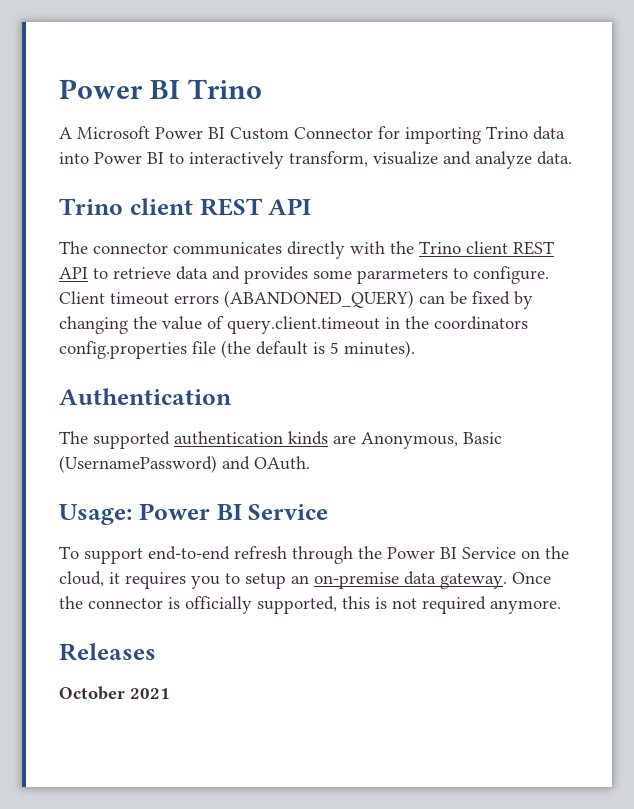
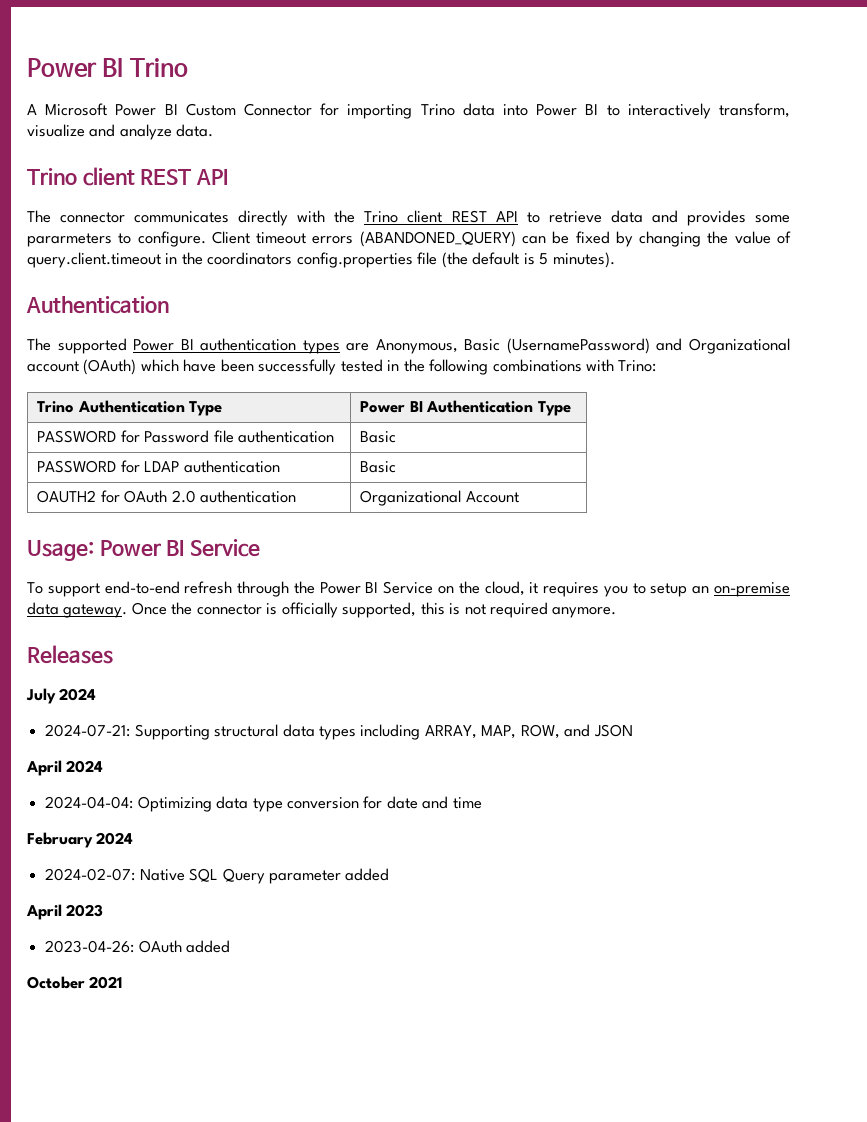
[174,431,328,445] authentication kinds -> [133,338,340,354] Power BI authentication types
[254,456,310,470] OAuth. -> [689,338,790,354] [27,359,657,375] [37,400,223,416] [360,400,571,416] [37,430,335,443] [360,431,397,443] [37,460,280,473] [360,461,397,473] [37,490,297,503] [360,490,519,506] Organizational account (OAuth) which have been successfully tested in the following combinations with Trino: // Trino Authentication Type | Power BI Authentication Type // PASSWORD for Password file authentication | Basic // PASSWORD for LDAP authentication | Basic // OAUTH2 for OAuth 2.0 authentication | Organizational Account
(156, 652) none -> [26,688,97,704] [45,724,633,740] [26,760,104,776] [45,796,482,812] [27,832,134,848] [45,868,390,884] [26,904,104,920] [45,940,231,953] // July 2024 // 2024-07-21: Supporting structural data types including ARRAY, MAP, ROW, and JSON // April 2024 // 2024-04-04: Optimizing data type conversion for date and time // February 2024 // 2024-02-07: Native SQL Query parameter added // April 2023 // 2023-04-26: OAuth added

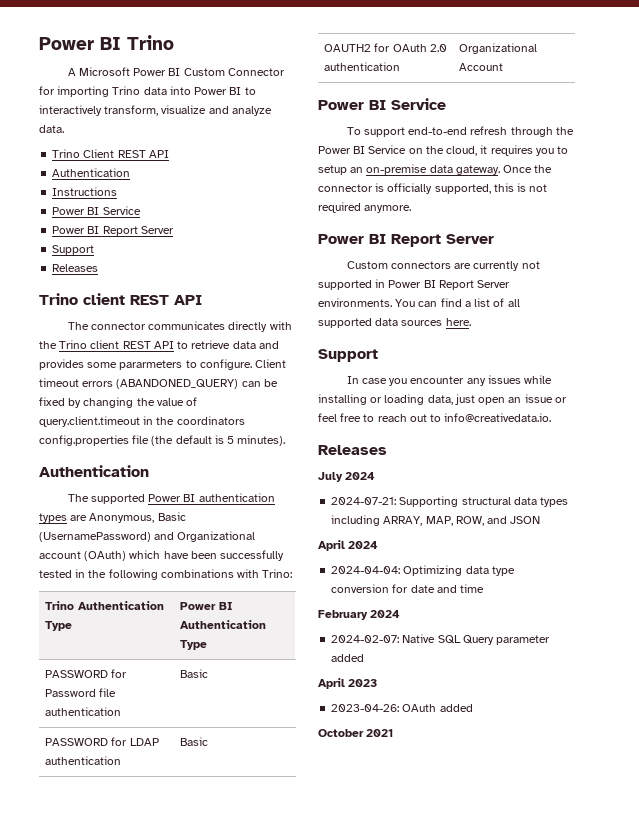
(214, 130) none -> [52,149,169,158] [52,168,131,177] [52,187,118,196] [52,206,141,215] [52,226,174,236] [52,245,95,255] [52,264,99,272] // Trino Client REST API // Authentication // Instructions // Power BI Service // Power BI Report Server // Support // Releases
[27,540,94,561] Usage: -> (504, 67) none
(617, 612) none -> [318,234,494,247] [346,261,540,271] [318,279,511,290] [318,298,520,307] [318,318,471,328] [318,349,378,362] [346,375,553,386] [318,394,567,405] [318,413,552,422] // Power BI Report Server // Custom connectors are currently not supported in Power BI Report Server environments. You can find a list of all supported data sources here. // Support // In case you encounter any issues while installing or loading data, just open an issue or feel free to reach out to info@creativedata.io.

